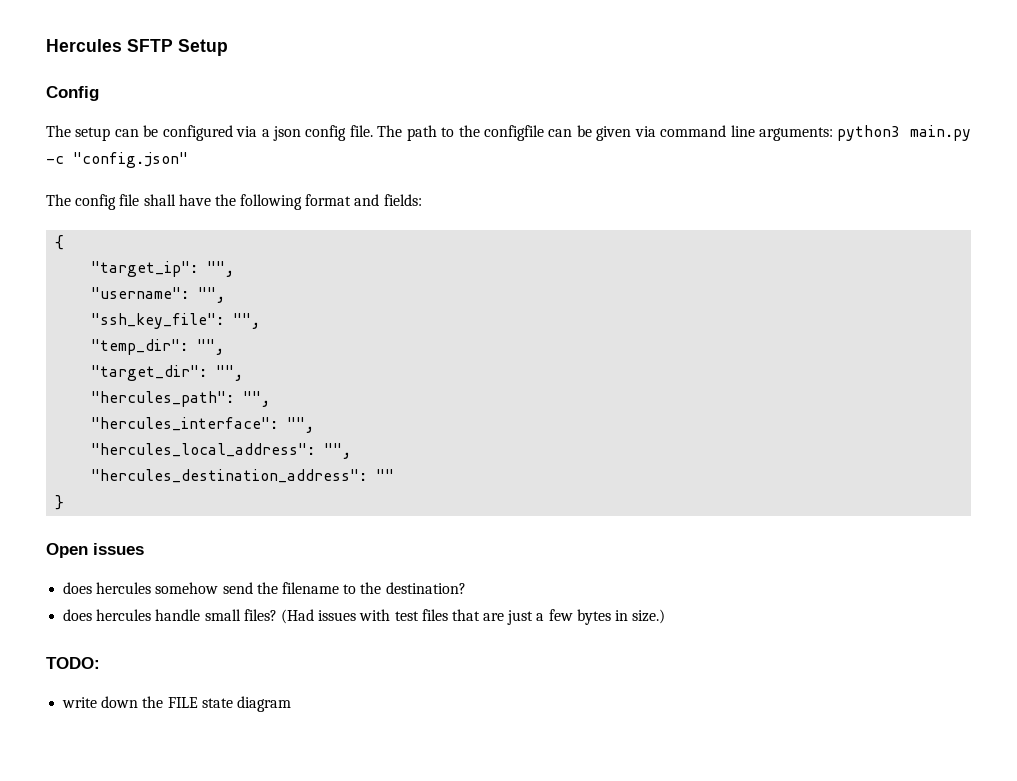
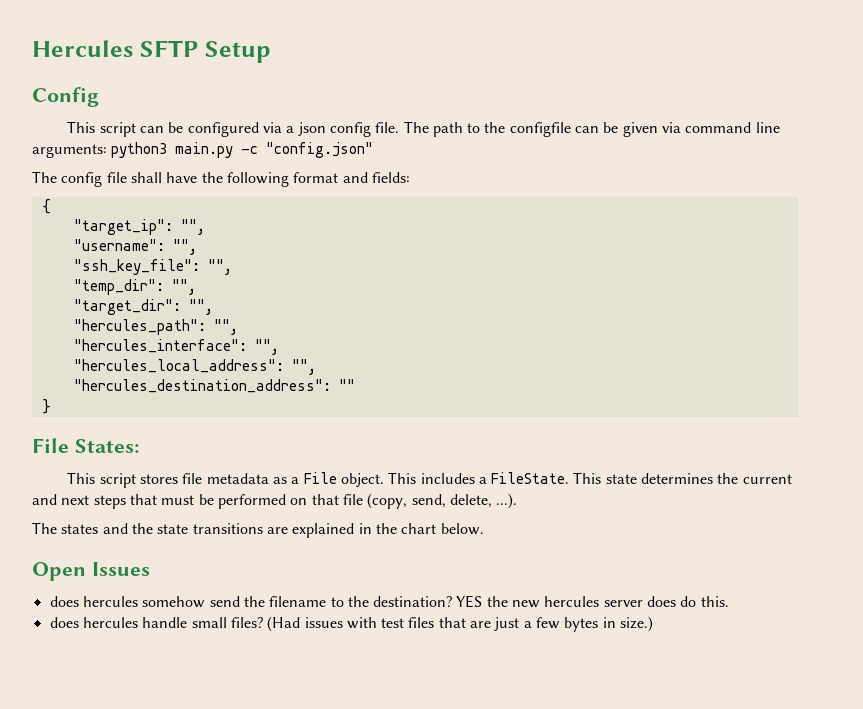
[46,125,111,141] The setup -> [67,121,136,137] This script
(65, 502) none -> [32,438,139,453] [67,472,792,488] [32,493,518,509] [32,522,484,538] // File States: // This script stores file metadata as a File object. This includes a FileState. This state determines the current and next steps that must be performed on that file (copy, send, delete, ...). // The states and the state transitions are explained in the chart below.
[93,543,144,555] issues -> [91,562,150,576] Issues
(466, 588) none -> [456,595,729,608] YES the new hercules server does do this.
[46,657,100,669] [62,696,291,712] // TODO: // write down the FILE state diagram -> (654, 624) none

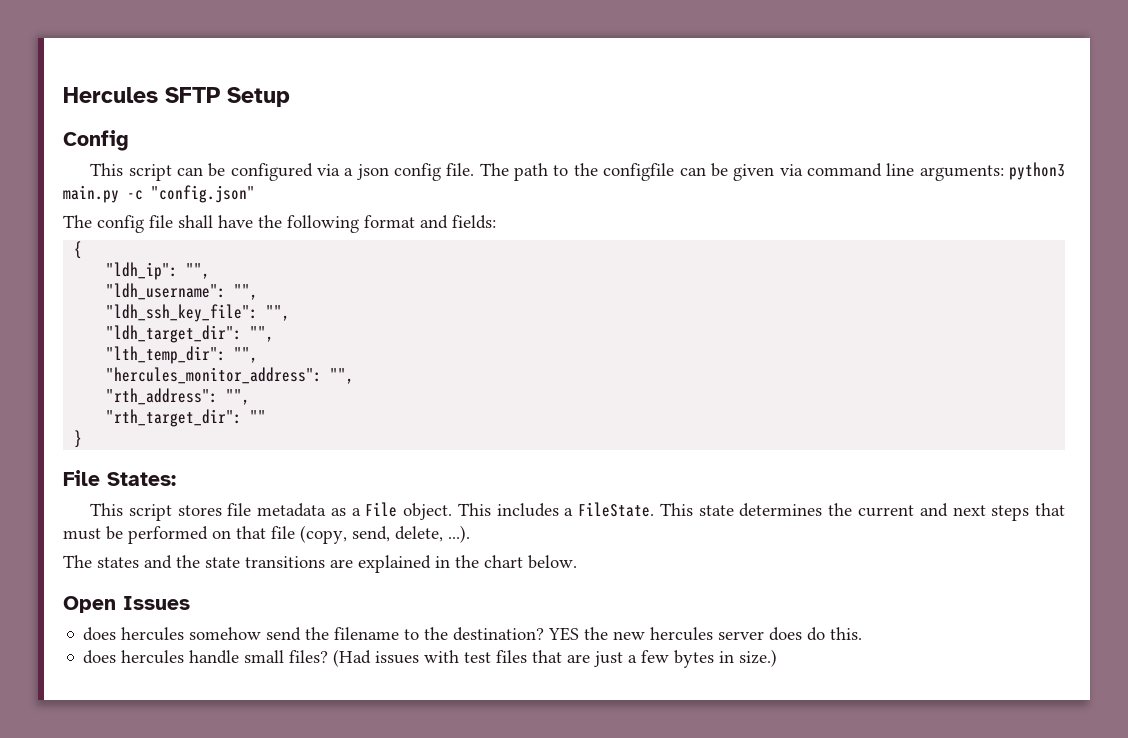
[73,219,205,235] [73,239,197,255] [73,259,232,275] [73,279,196,295] [73,299,213,315] [73,319,238,335] [73,339,279,355] [73,359,316,375] [73,379,331,393] "target_ip": "", // "username": "", // "ssh_key_file": "", // "temp_dir": "", // "target_dir": "", // "hercules_path": "", // "hercules_interface": "", // "hercules_local_address": "", // "hercules_destination_address": -> [106,262,211,280] [106,283,259,300] [106,304,291,322] [106,325,275,343] [106,346,259,364] [106,367,355,384] [106,388,251,405] [106,409,243,427] "ldh_ip": "", // "ldh_username": "", // "ldh_ssh_key_file": "", // "ldh_target_dir": "", // "lth_temp_dir": "", // "hercules_monitor_address": "", // "rth_address": "", // "rth_target_dir":

